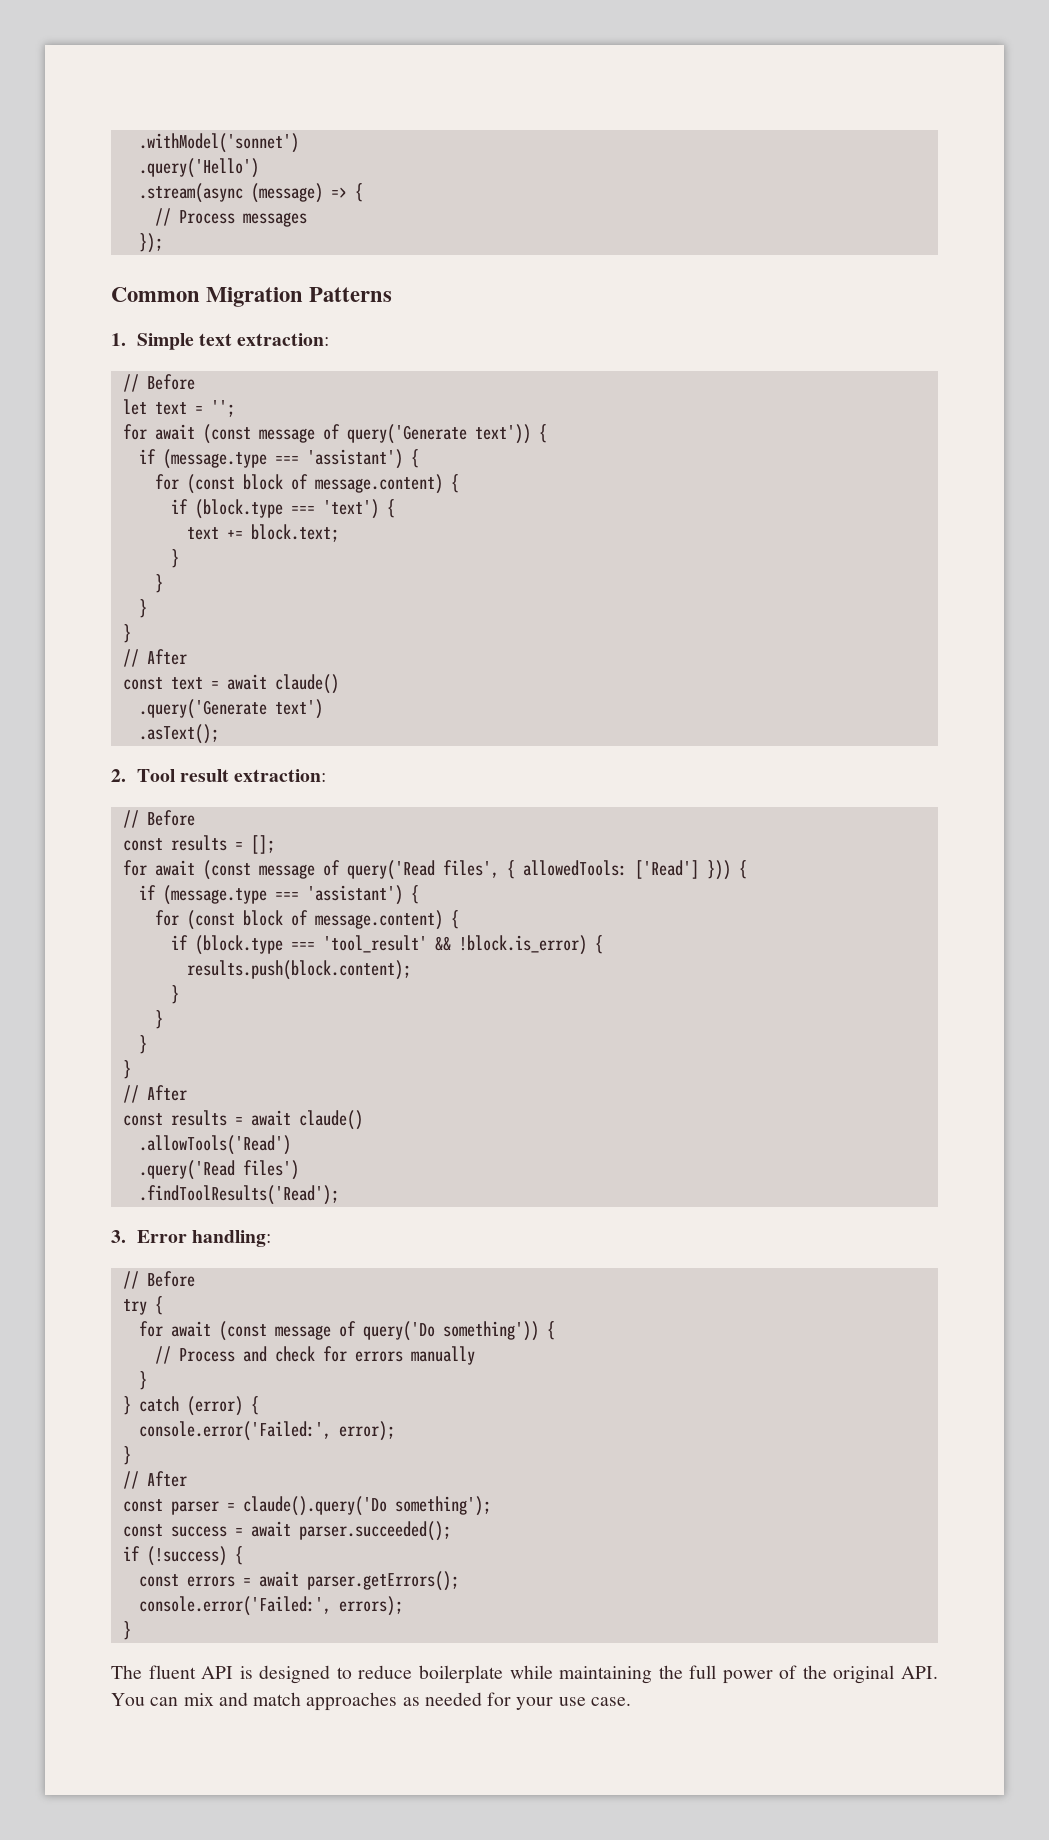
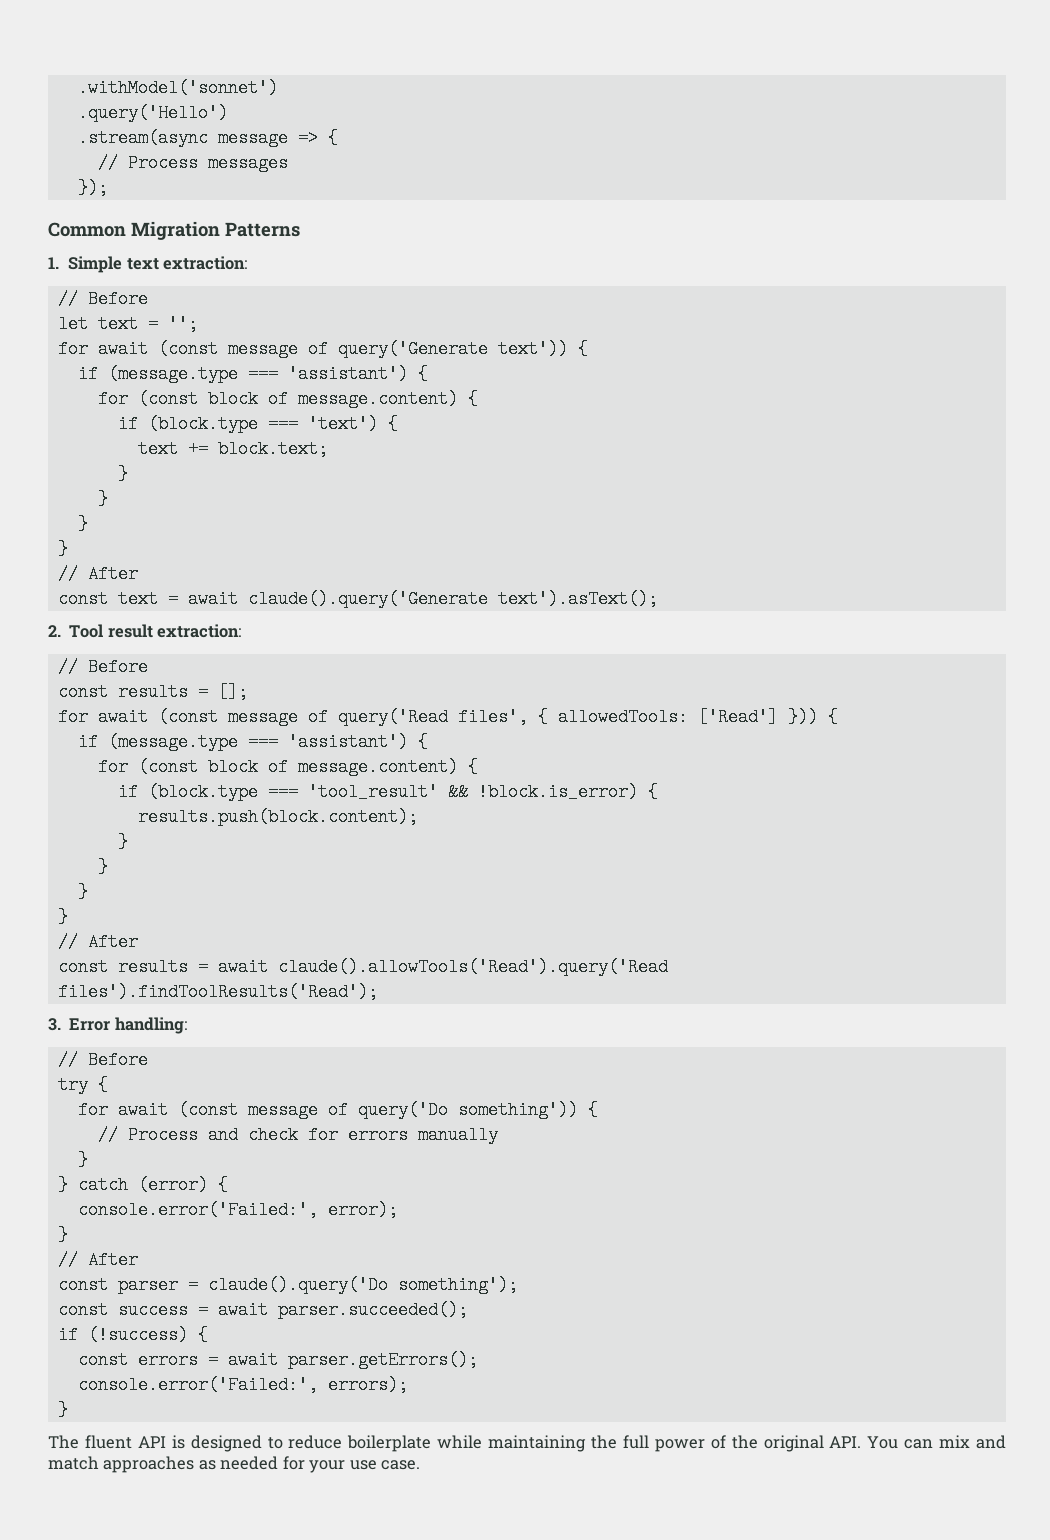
[250,183,323,203] (message) -> [217,129,288,147] message
[274,674,339,694] [138,699,323,719] [138,724,219,744] claude() // .query('Generate text') // .asText(); -> [247,590,658,608] claude().query('Generate text').asText();
[298,1110,363,1130] [138,1135,291,1155] [138,1160,299,1180] [138,1185,339,1205] claude() // .allowTools('Read') // .query('Read files') // .findToolResults('Read'); -> [277,958,668,976] [57,983,378,1001] claude().allowTools('Read').query('Read files').findToolResults('Read');

